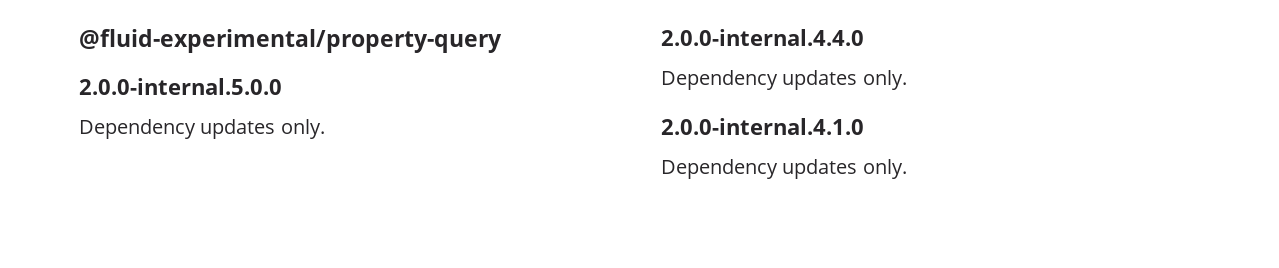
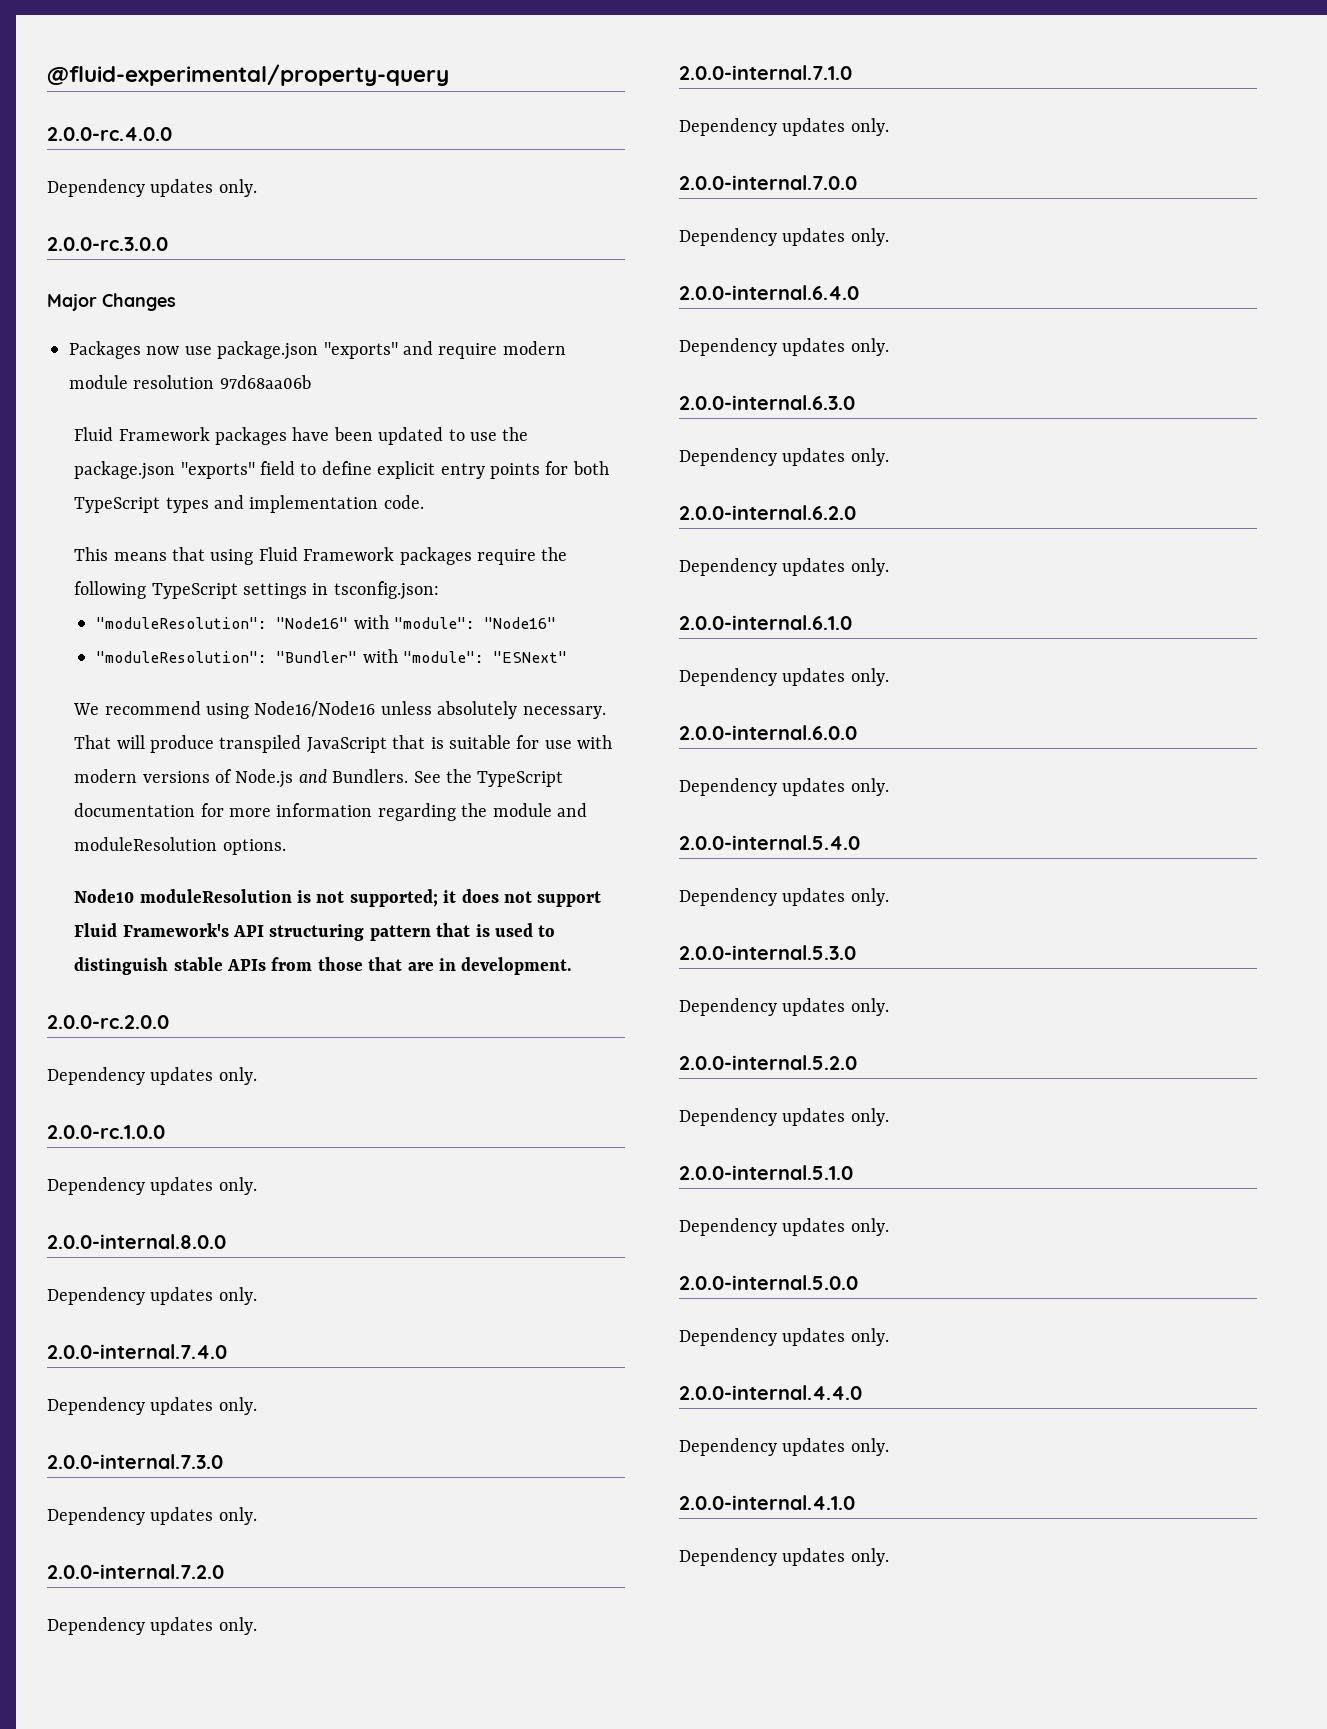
(502, 41) none -> [47,127,172,141] [47,179,257,197] [47,237,168,251] [47,293,176,311] [69,341,566,360] [69,375,311,389] [74,427,529,445] [74,461,609,480] [74,495,424,513] [74,547,568,565] [74,581,439,600] [96,615,556,629] [96,649,567,663] [73,701,606,719] [74,735,613,753] [74,769,564,788] [74,803,587,821] [74,837,286,855] [74,889,602,907] [74,923,556,941] [74,957,573,975] [47,1015,169,1029] [47,1067,257,1085] [47,1125,165,1139] [47,1177,257,1195] [47,1234,226,1249] [47,1287,257,1305] [47,1344,227,1359] [47,1397,257,1415] [47,1454,223,1469] [47,1507,257,1525] [47,1564,224,1579] [47,1617,257,1635] [679,65,852,80] [679,118,889,136] [679,175,857,190] [679,228,889,246] [679,285,859,300] [679,338,889,356] [679,395,855,410] [679,448,889,466] [679,505,856,520] [679,558,889,576] [679,615,852,630] [679,668,889,686] [679,725,857,740] [679,778,889,796] [679,835,860,850] [679,888,889,906] [679,945,856,960] [679,998,889,1016] [679,1055,857,1070] [679,1108,889,1126] [679,1165,853,1180] [679,1218,889,1236] // 2.0.0-rc.4.0.0 // Dependency updates only. // 2.0.0-rc.3.0.0 // Major Changes // Packages now use package.json "exports" and require modern module resolution 97d68aa06b // Fluid Framework packages have been updated to use the package.json "exports" field to define explicit entry points for both TypeScript types and implementation code. // This means that using Fluid Framework packages require the following TypeScript settings in tsconfig.json: // "moduleResolution": "Node16" with "module": "Node16" // "moduleResolution": "Bundler" with "module": "ESNext" // We recommend using Node16/Node16 unless absolutely necessary. That will produce transpiled JavaScript that is suitable for use with modern versions of Node.js and Bundlers. See the TypeScript documentation for more information regarding the module and moduleResolution options. // Node10 moduleResolution is not supported; it does not support Fluid Framework's API structuring pattern that is used to distinguish stable APIs from those that are in development. // 2.0.0-rc.2.0.0 // Dependency updates only. // 2.0.0-rc.1.0.0 // Dependency updates only. // 2.0.0-internal.8.0.0 // Dependency updates only. // 2.0.0-internal.7.4.0 // Dependency updates only. // 2.0.0-internal.7.3.0 // Dependency updates only. // 2.0.0-internal.7.2.0 // Dependency updates only. // 2.0.0-internal.7.1.0 // Dependency updates only. // 2.0.0-internal.7.0.0 // Dependency updates only. // 2.0.0-internal.6.4.0 // Dependency updates only. // 2.0.0-internal.6.3.0 // Dependency updates only. // 2.0.0-internal.6.2.0 // Dependency updates only. // 2.0.0-internal.6.1.0 // Dependency updates only. // 2.0.0-internal.6.0.0 // Dependency updates only. // 2.0.0-internal.5.4.0 // Dependency updates only. // 2.0.0-internal.5.3.0 // Dependency updates only. // 2.0.0-internal.5.2.0 // Dependency updates only. // 2.0.0-internal.5.1.0 // Dependency updates only.

